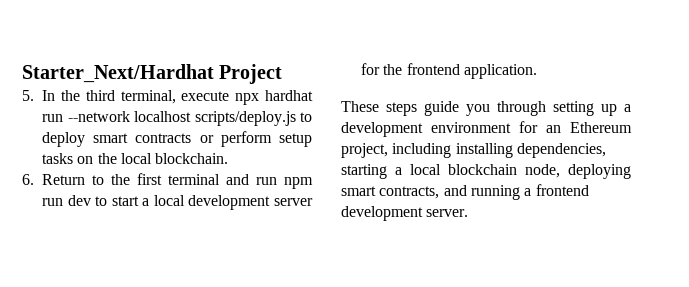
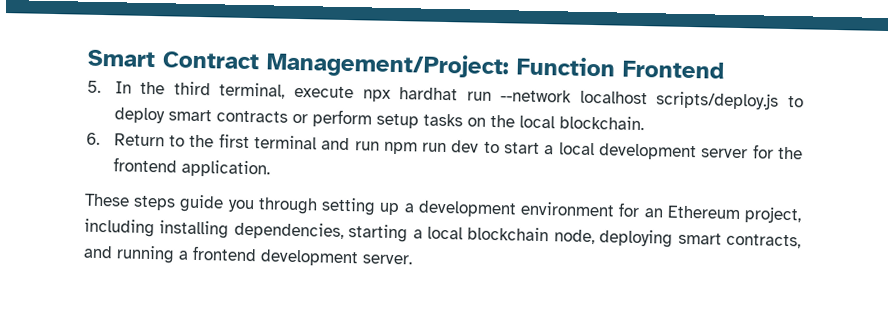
[22,64,283,84] Starter_Next/Hardhat Project -> [87,49,724,80] Smart Contract Management/Project: Function Frontend

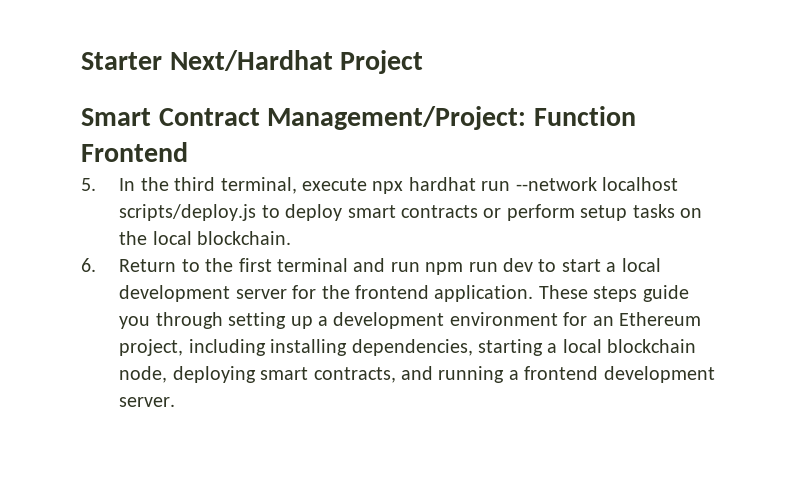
(87, 58) none -> [81,50,424,74] Starter Next/Hardhat Project //
(270, 168) // -> (534, 293) none

